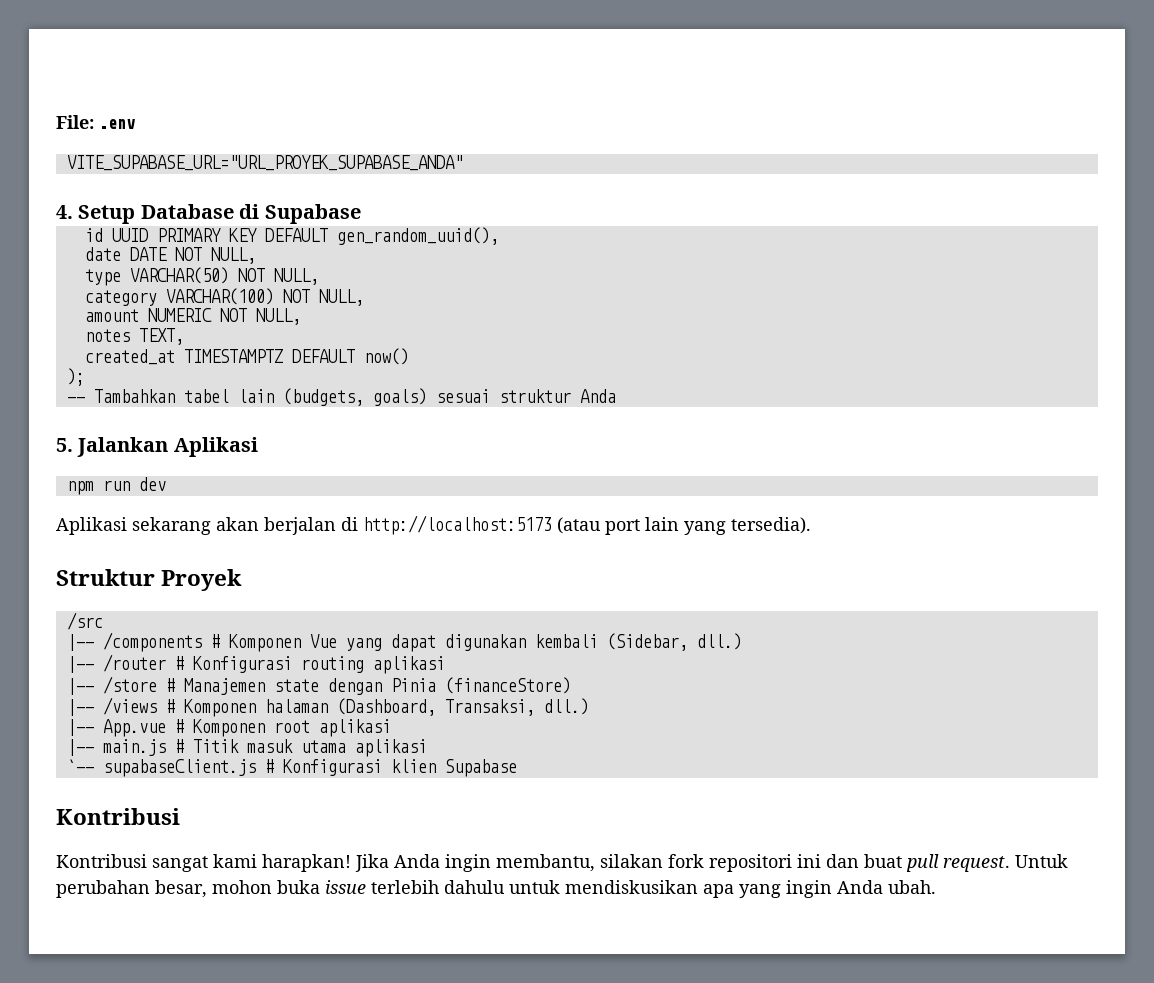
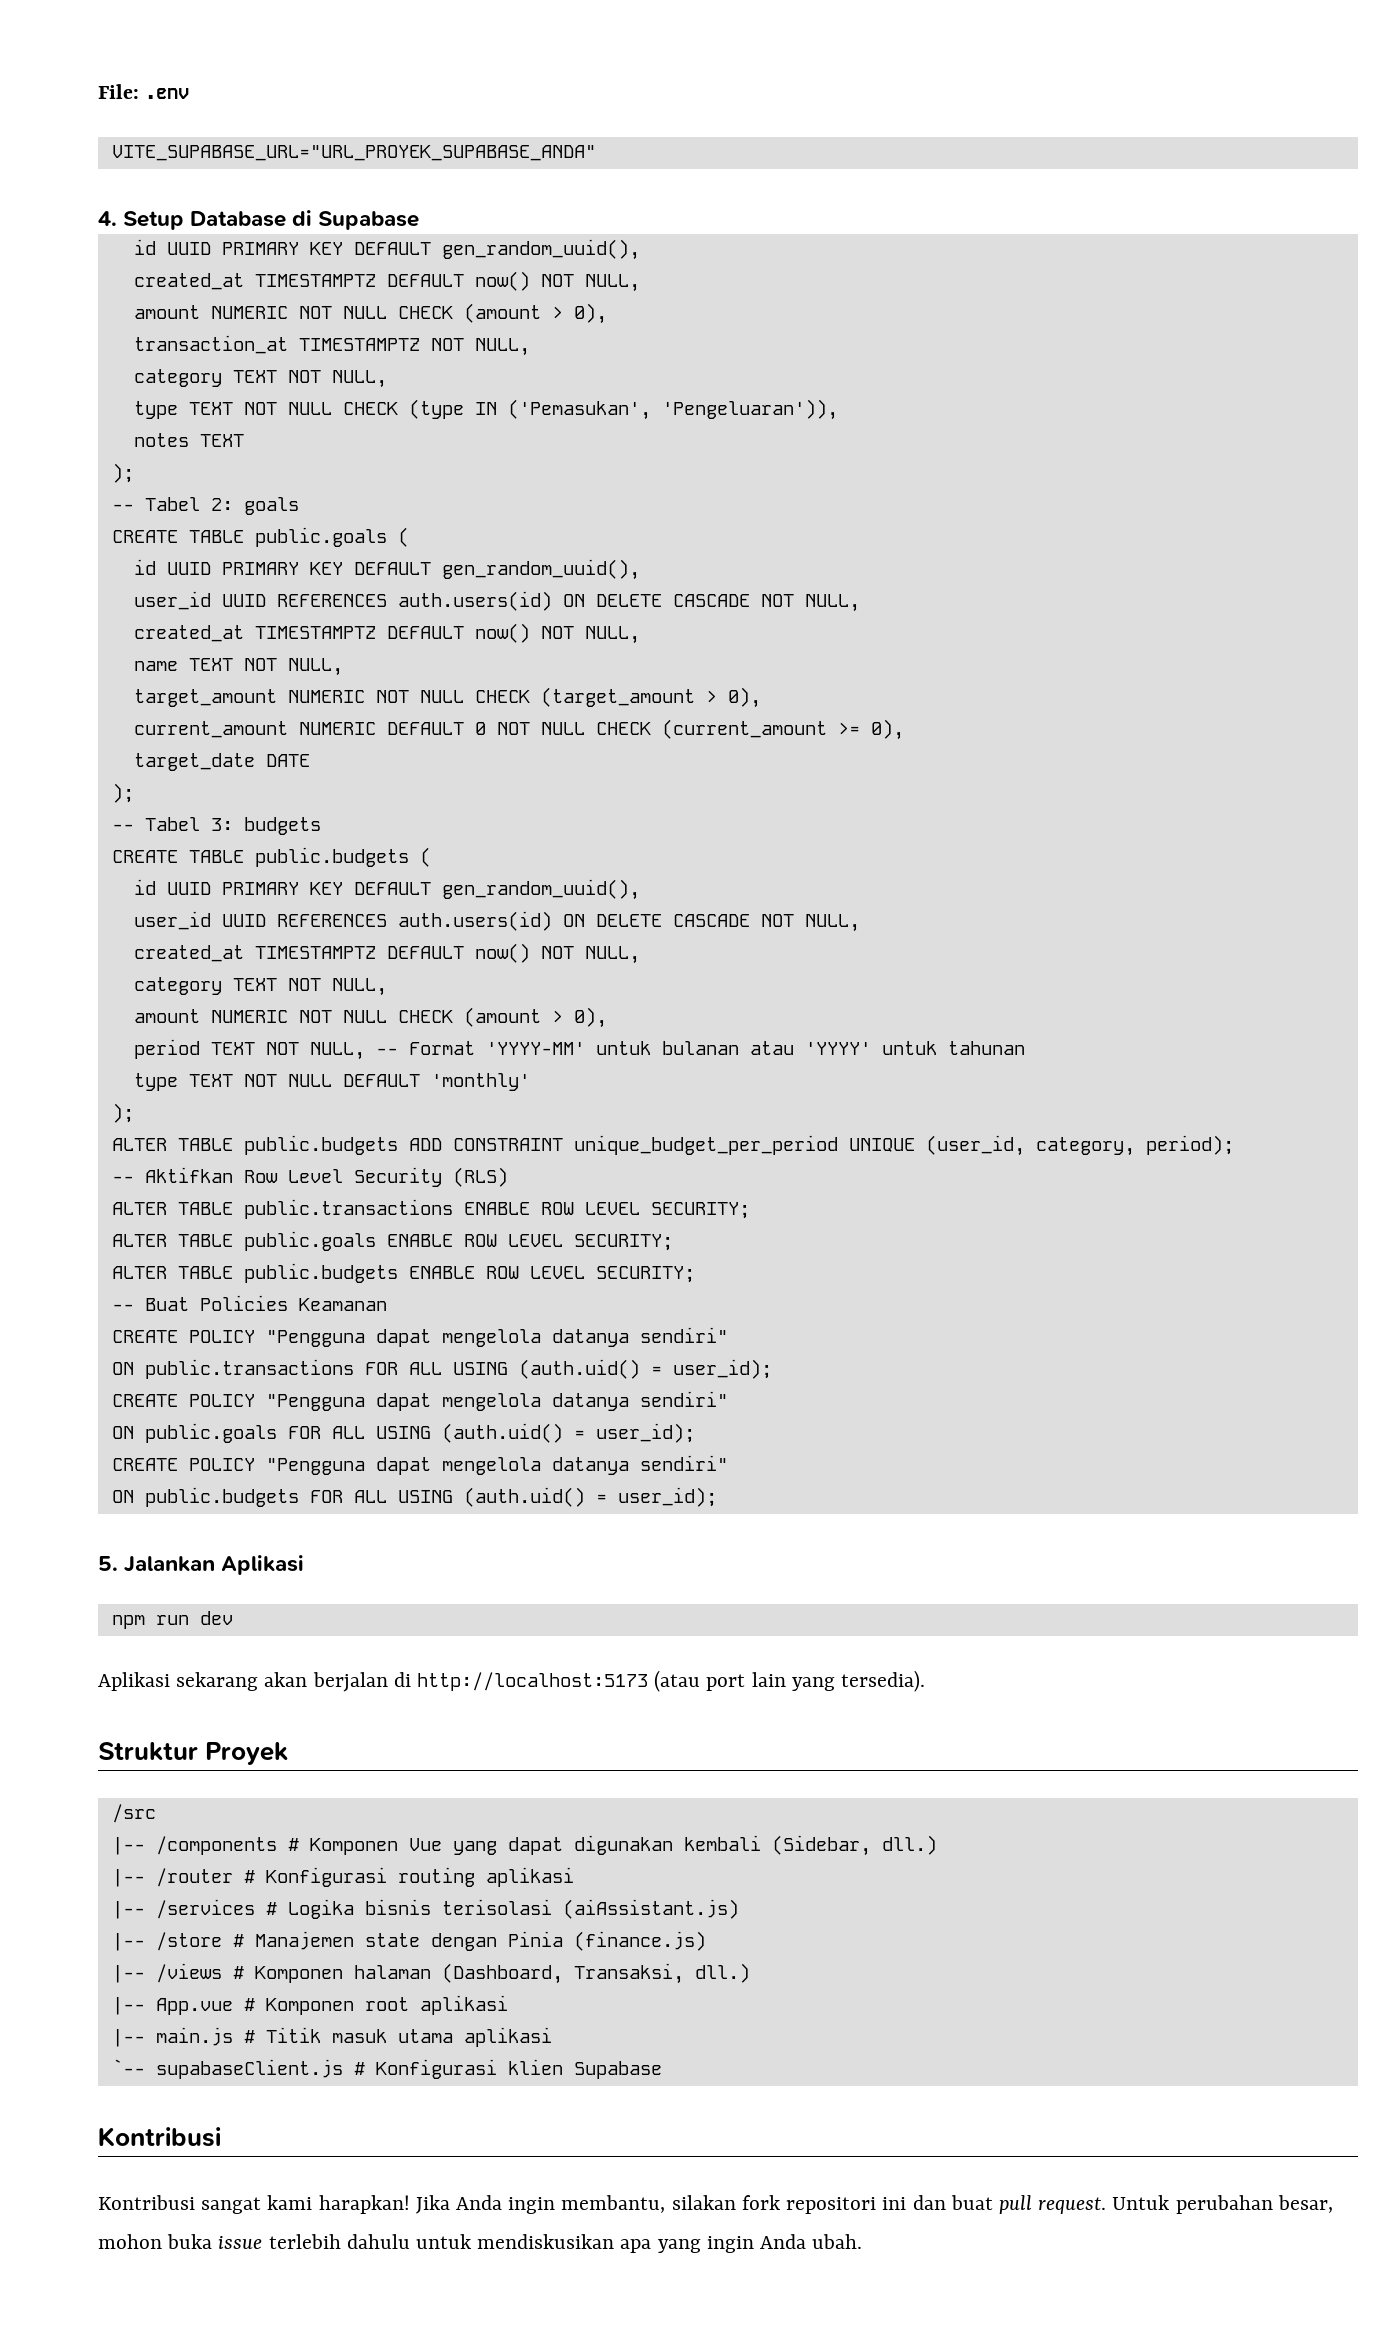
[84,247,256,264] [84,267,319,286] [84,288,364,306] [84,308,301,325] [84,328,184,345] [84,348,409,365] [66,368,85,386] [66,388,616,406] date DATE NOT NULL, // type VARCHAR(50) NOT NULL, // category VARCHAR(100) NOT NULL, // amount NUMERIC NOT NULL, // notes TEXT, // created_at TIMESTAMPTZ DEFAULT now() // ); // -- Tambahkan tabel lain (budgets, goals) sesuai struktur Anda -> [133,271,640,292] [133,303,607,324] [133,335,530,356] [133,369,387,388] [133,399,838,420] [133,433,244,447] [111,463,134,483] [111,497,299,515] [111,527,409,547] [133,559,640,580] [133,591,860,612] [133,623,640,644] [133,658,343,676] [133,687,761,708] [133,719,904,740] [133,753,310,771] [111,783,134,803] [111,817,321,835] [111,847,431,867] [133,879,640,900] [133,911,860,932] [133,943,640,964] [133,977,387,996] [133,1007,607,1028] [133,1039,1025,1060] [133,1073,530,1091] [111,1103,134,1123] [111,1135,1234,1156] [111,1167,508,1187] [111,1199,750,1219] [111,1231,673,1251] [111,1263,695,1283] [111,1295,387,1311] [111,1327,728,1347] [111,1359,772,1379] [111,1391,728,1411] [111,1423,695,1443] [111,1455,728,1475] [111,1487,717,1507] created_at TIMESTAMPTZ DEFAULT now() NOT NULL, // amount NUMERIC NOT NULL CHECK (amount > 0), // transaction_at TIMESTAMPTZ NOT NULL, // category TEXT NOT NULL, // type TEXT NOT NULL CHECK (type IN ('Pemasukan', 'Pengeluaran')), // notes TEXT // ); // -- Tabel 2: goals // CREATE TABLE public.goals ( // id UUID PRIMARY KEY DEFAULT gen_random_uuid(), // user_id UUID REFERENCES auth.users(id) ON DELETE CASCADE NOT NULL, // created_at TIMESTAMPTZ DEFAULT now() NOT NULL, // name TEXT NOT NULL, // target_amount NUMERIC NOT NULL CHECK (target_amount > 0), // current_amount NUMERIC DEFAULT 0 NOT NULL CHECK (current_amount >= 0), // target_date DATE // ); // -- Tabel 3: budgets // CREATE TABLE public.budgets ( // id UUID PRIMARY KEY DEFAULT gen_random_uuid(), // user_id UUID REFERENCES auth.users(id) ON DELETE CASCADE NOT NULL, // created_at TIMESTAMPTZ DEFAULT now() NOT NULL, // category TEXT NOT NULL, // amount NUMERIC NOT NULL CHECK (amount > 0), // period TEXT NOT NULL, -- Format 'YYYY-MM' untuk bulanan atau 'YYYY' untuk tahunan // type TEXT NOT NULL DEFAULT 'monthly' // ); // ALTER TABLE public.budgets ADD CONSTRAINT unique_budget_per_period UNIQUE (user_id, category, period); // -- Aktifkan Row Level Security (RLS) // ALTER TABLE public.transactions ENABLE ROW LEVEL SECURITY; // ALTER TABLE public.goals ENABLE ROW LEVEL SECURITY; // ALTER TABLE public.budgets ENABLE ROW LEVEL SECURITY; // -- Buat Policies Keamanan // CREATE POLICY "Pengguna dapat mengelola datanya sendiri" // ON public.transactions FOR ALL USING (auth.uid() = user_id); // CREATE POLICY "Pengguna dapat mengelola datanya sendiri" // ON public.goals FOR ALL USING (auth.uid() = user_id); // CREATE POLICY "Pengguna dapat mengelola datanya sendiri" // ON public.budgets FOR ALL USING (auth.uid() = user_id);
(445, 665) none -> [111,1899,739,1919] // |-- /services # Logika bisnis terisolasi (aiAssistant.js)
[444,677,571,694] (financeStore) -> [573,1931,706,1951] (finance.js)

